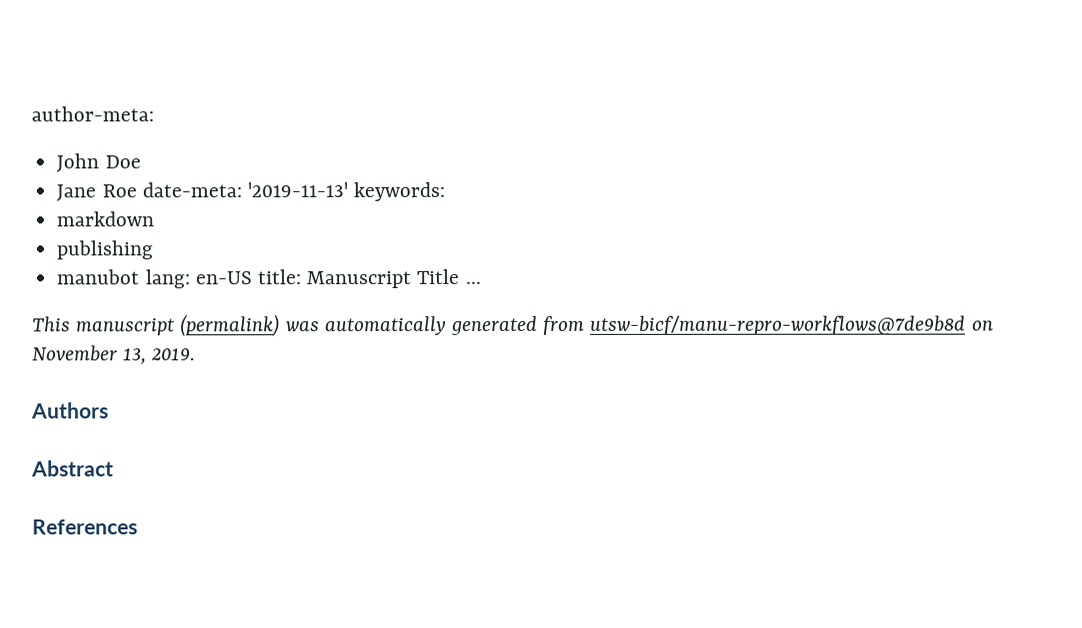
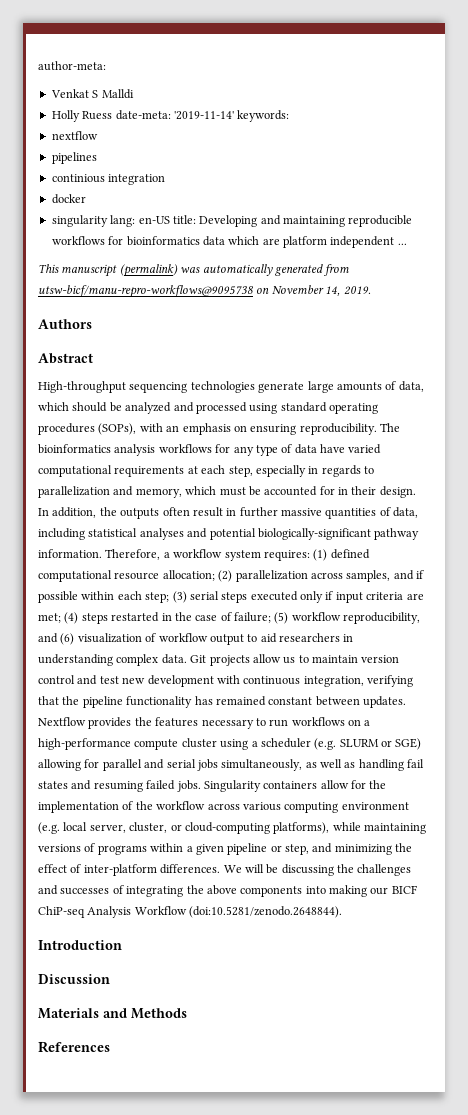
[56,153,141,173] [56,182,446,202] [56,211,155,227] [56,240,154,260] [56,269,460,289] John Doe // Jane Roe date-meta: '2019-11-13' keywords: // markdown // publishing // manubot lang: en-US title: Manuscript Title -> [50,89,134,99] [51,110,290,122] [51,131,98,140] [51,152,97,164] [51,174,166,185] [51,194,86,204] [51,215,413,227] [51,236,395,248] Venkat S Malldi // Holly Ruess date-meta: '2019-11-14' keywords: // nextflow // pipelines // continious integration // docker // singularity lang: en-US title: Developing and maintaining reproducible workflows for bioinformatics data which are platform independent
[590,315,967,335] utsw-bicf/manu-repro-workflows@7de9b8d -> [38,285,254,298] utsw-bicf/manu-repro-workflows@9095738
[123,348,148,365] 13, -> [325,286,341,296] 14,
(114, 468) none -> [38,381,424,393] [38,402,378,414] [38,423,400,435] [38,444,382,456] [38,465,374,477] [38,486,416,498] [38,507,419,519] [38,528,420,540] [38,549,370,561] [38,570,424,582] [38,591,424,603] [38,612,421,624] [38,633,354,645] [38,654,400,666] [38,675,413,687] [38,696,406,708] [38,717,371,729] [38,738,422,750] [38,759,425,771] [38,780,387,792] [38,801,409,813] [38,822,426,834] [38,843,413,855] [38,864,412,876] [38,885,417,897] [38,906,343,918] [38,940,122,950] [38,974,110,984] [38,1008,187,1019] // High-throughput sequencing technologies generate large amounts of data, which should be analyzed and processed using standard operating procedures (SOPs), with an emphasis on ensuring reproducibility. The bioinformatics analysis workflows for any type of data have varied computational requirements at each step, especially in regards to parallelization and memory, which must be accounted for in their design. In addition, the outputs often result in further massive quantities of data, including statistical analyses and potential biologically-significant pathway information. Therefore, a workflow system requires: (1) defined computational resource allocation; (2) parallelization across samples, and if possible within each step; (3) serial steps executed only if input criteria are met; (4) steps restarted in the case of failure; (5) workflow reproducibility, and (6) visualization of workflow output to aid researchers in understanding complex data. Git projects allow us to maintain version control and test new development with continuous integration, verifying that the pipeline functionality has remained constant between updates. Nextflow provides the features necessary to run workflows on a high-performance compute cluster using a scheduler (e.g. SLURM or SGE) allowing for parallel and serial jobs simultaneously, as well as handling fail states and resuming failed jobs. Singularity containers allow for the implementation of the workflow across various computing environment (e.g. local server, cluster, or cloud-computing platforms), while maintaining versions of programs within a given pipeline or step, and minimizing the effect of inter-platform differences. We will be discussing the challenges and successes of integrating the above components into making our BICF ChiP-seq Analysis Workflow (doi:10.5281/zenodo.2648844). // Introduction // Discussion // Materials and Methods

